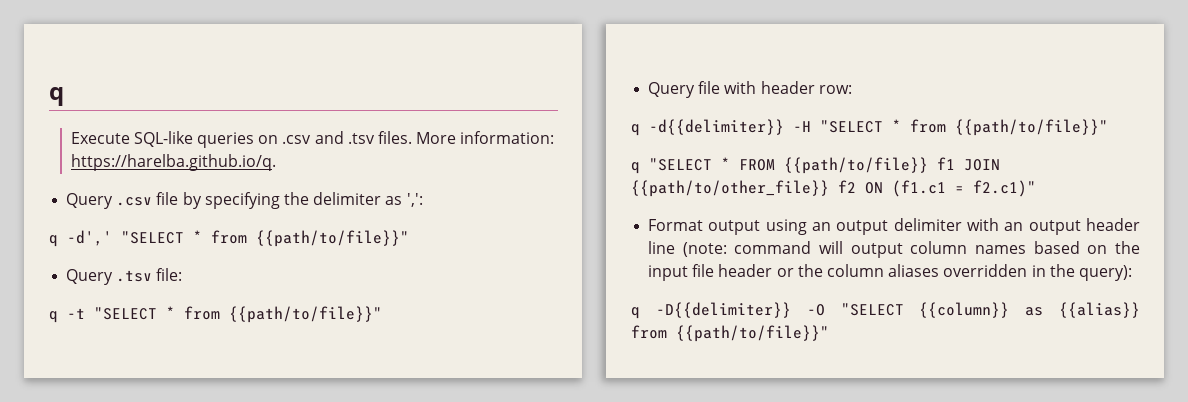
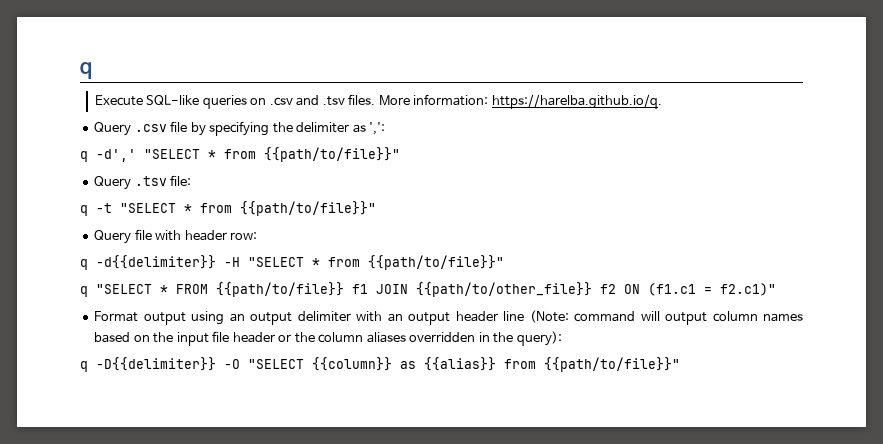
[682,242,727,257] (note: -> [529,310,569,323] (Note:

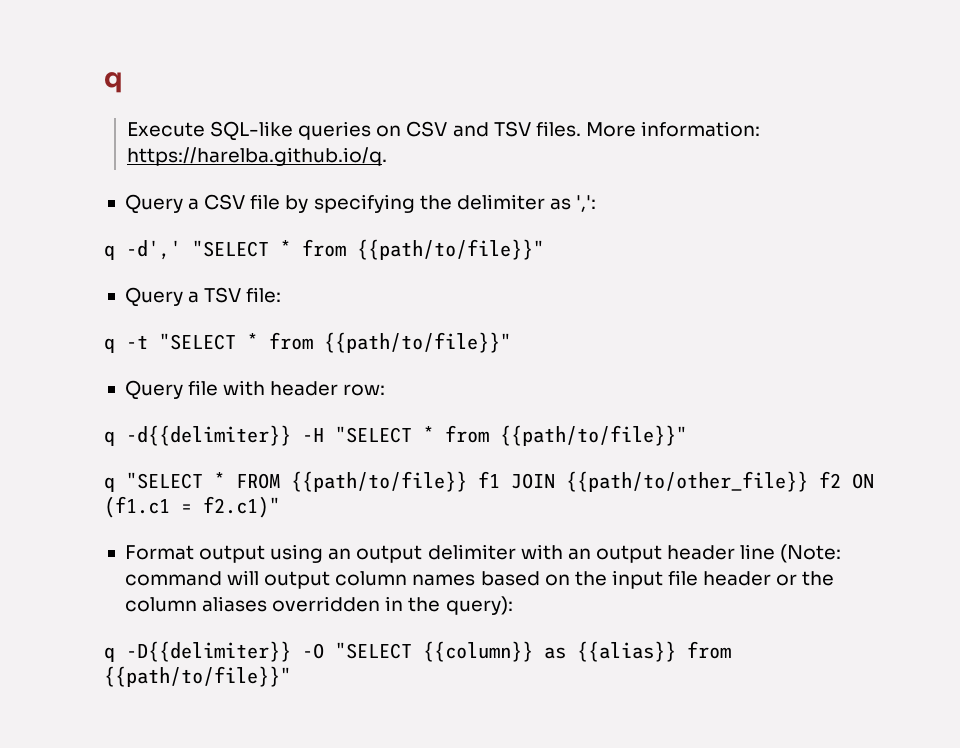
[269,95,345,106] .csv and .tsv -> [406,121,531,137] CSV and TSV
[134,124,167,132] .csv -> [188,194,246,210] a CSV
[134,176,167,186] .tsv -> [188,287,242,303] a TSV

